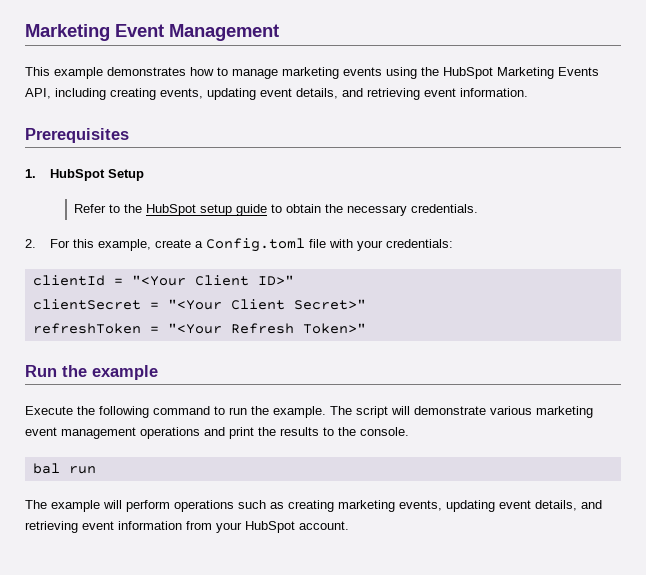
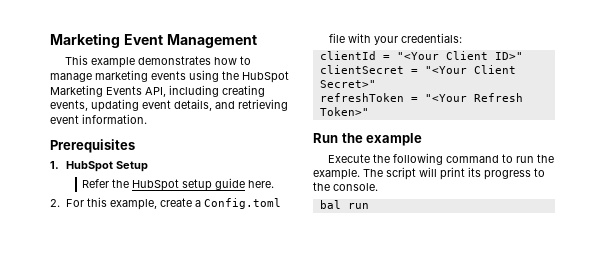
[109,204,121,213] to -> (110, 183) none
[271,204,479,216] to obtain the necessary credentials. -> [248,180,275,188] here.
[414,406,593,418] [25,427,319,439] demonstrate various marketing event management operations and print the results -> [440,167,531,180] print its progress
[25,500,602,512] [25,521,349,533] // The example will perform operations such as creating marketing events, updating event details, and retrieving event information from your HubSpot account. -> (369, 206) none

